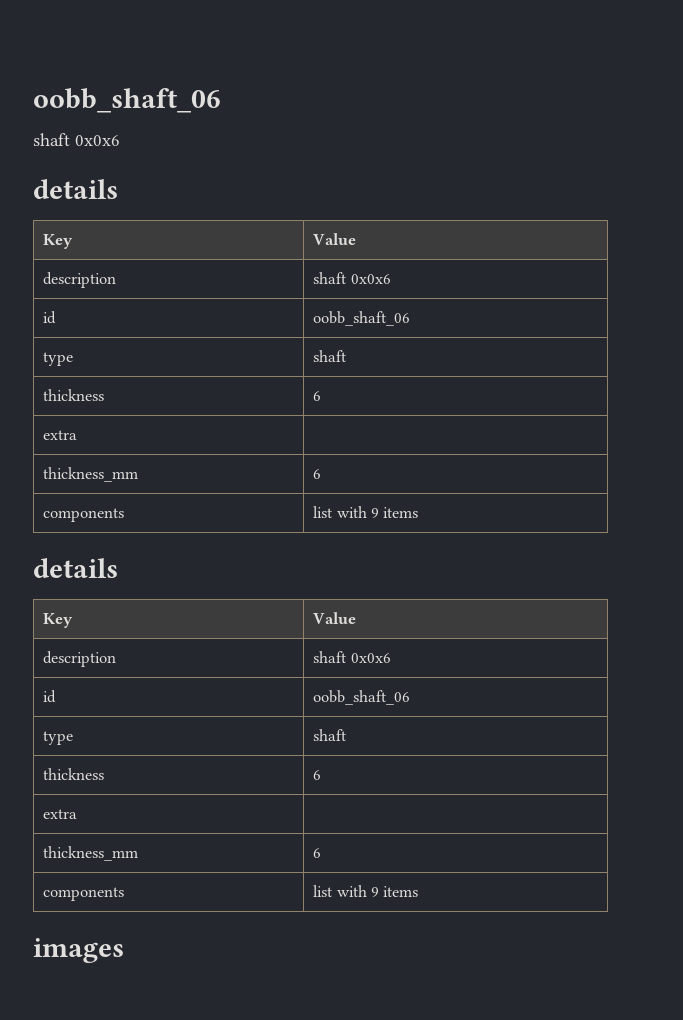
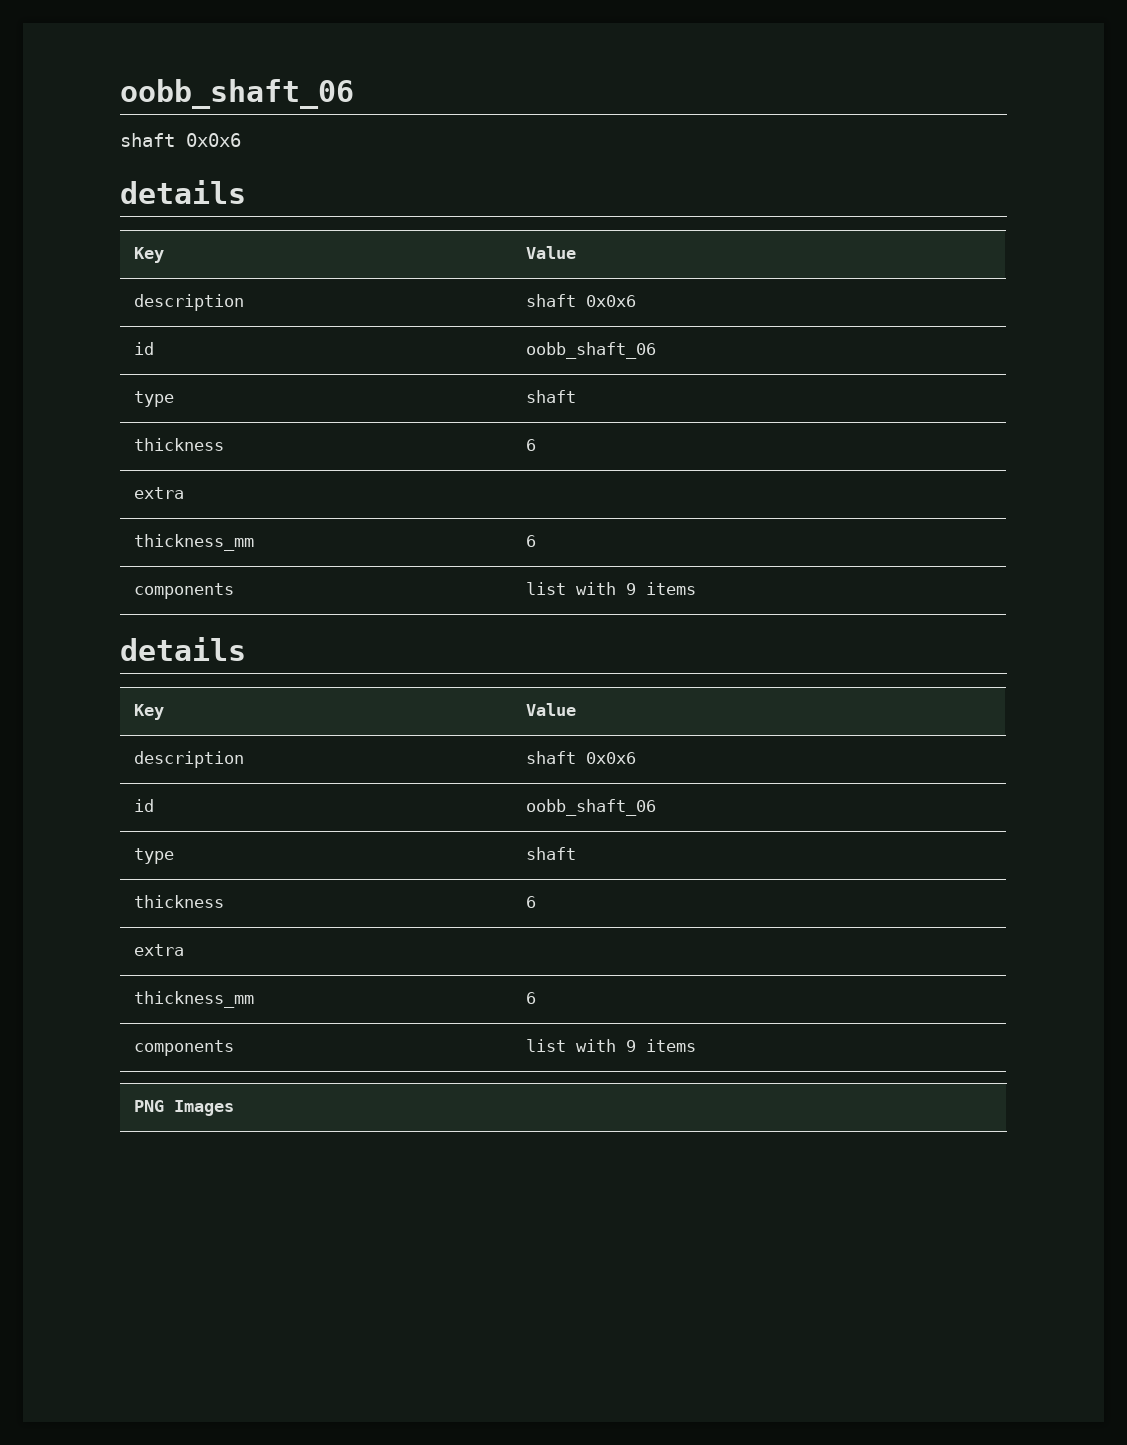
[33,938,124,963] // images -> [133,1100,234,1116] // PNG Images

